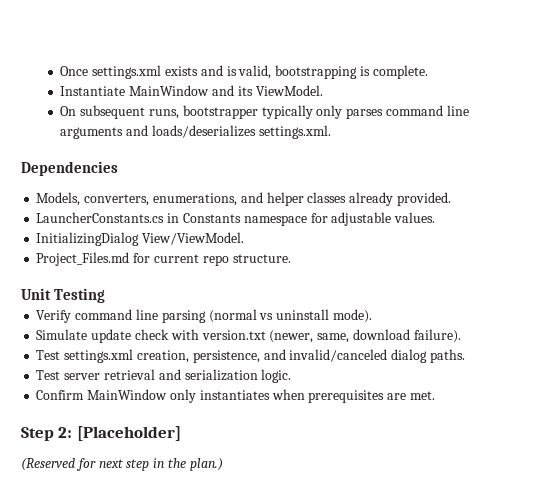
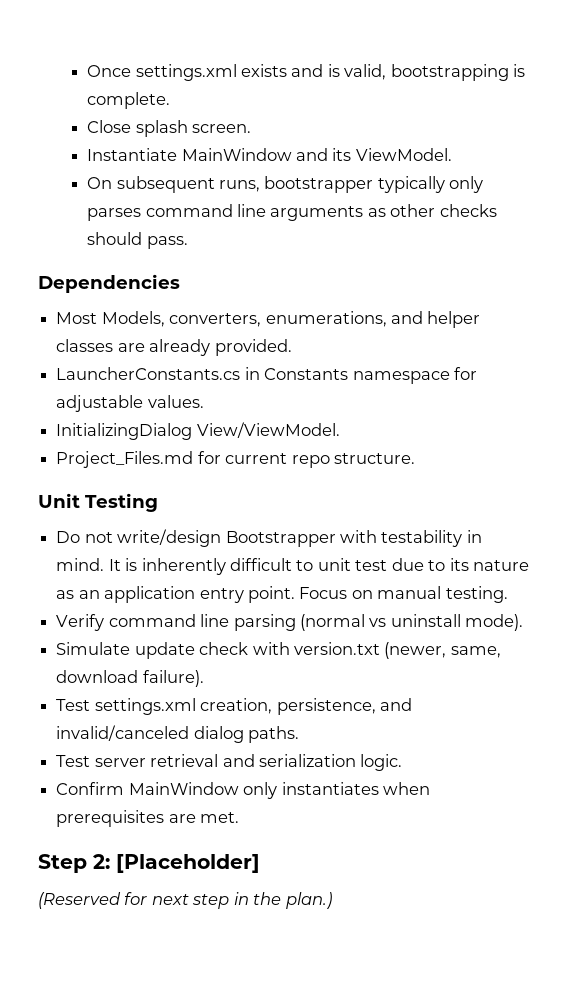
(428, 72) none -> [87,120,251,137] // Close splash screen.
[126,125,331,139] and loads/deserializes settings.xml. -> [367,204,497,217] [87,232,188,249] as other checks should pass.
(118, 168) none -> [56,312,98,324] Most
(347, 197) none -> [117,343,145,352] are
(106, 295) none -> [56,529,482,547] [56,558,530,575] [56,586,508,603] // Do not write/design Bootstrapper with testability in mind. It is inherently difficult to unit test due to its nature as an application entry point. Focus on manual testing.

